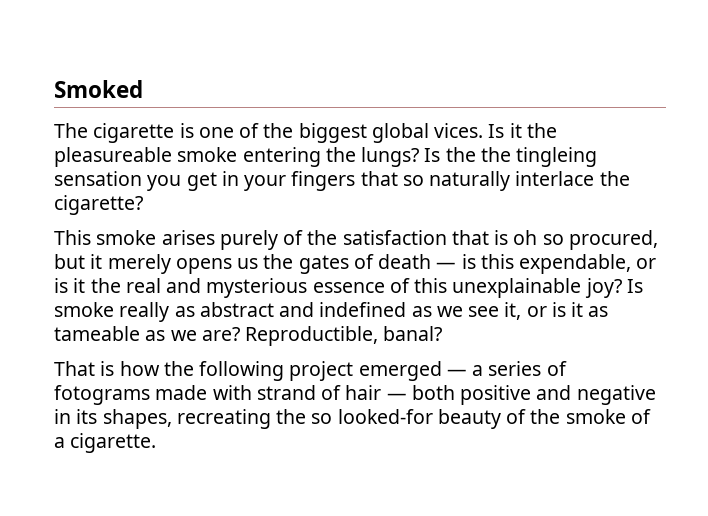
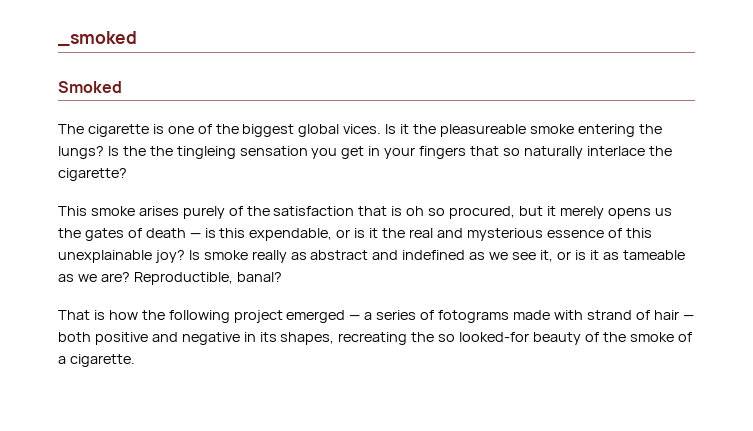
(54, 89) none -> [58,31,137,46] _smoked //

